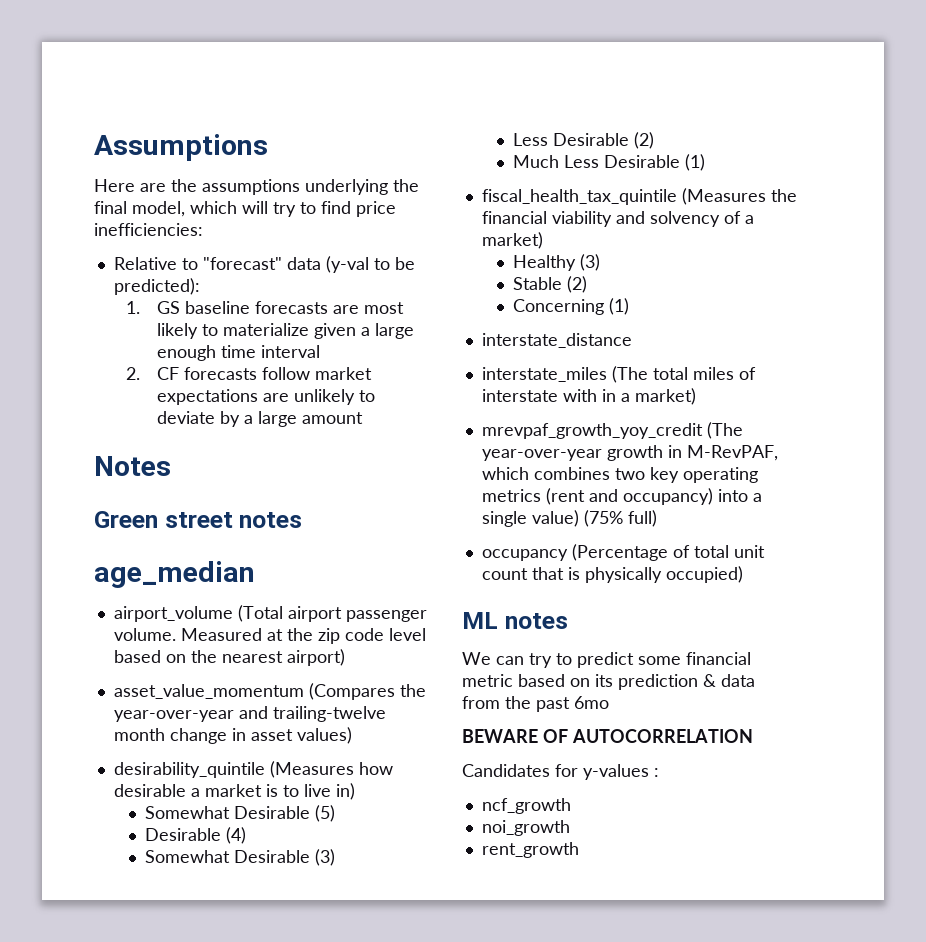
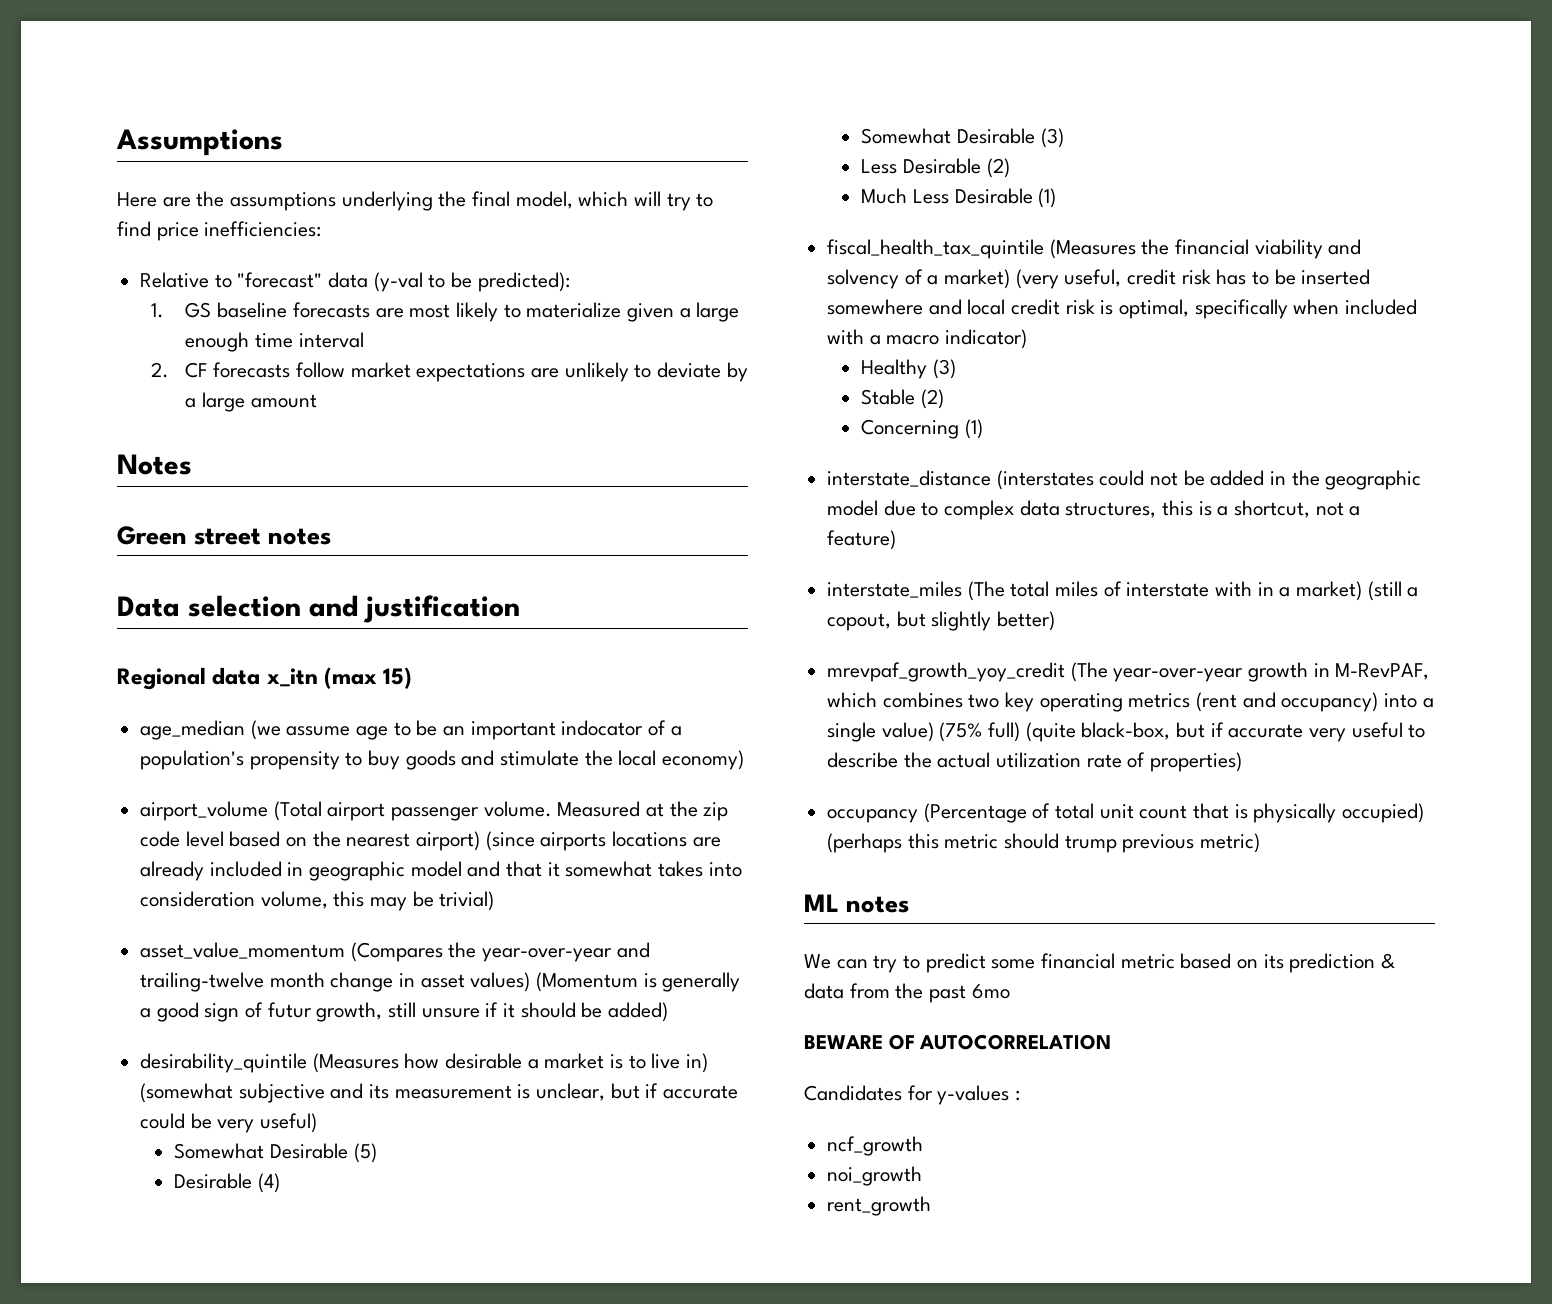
[94,561,255,588] age_median -> [117,595,520,623] [117,667,413,690] [140,720,682,740] [140,750,745,770] Data selection and justification // Regional data x_itn (max 15) // age_median (we assume age to be an important indocator of a population's propensity to buy goods and stimulate the local economy)
(345, 657) none -> [485,831,721,851] [140,861,742,881] [140,891,495,911] (since airports locations are already included in geographic model and that it somewhat takes into consideration volume, this may be trivial)
(352, 735) none -> [536,972,741,992] [140,1002,669,1022] (Momentum is generally a good sign of futur growth, still unsure if it should be added)
(355, 791) none -> [140,1083,739,1103] [140,1113,318,1133] (somewhat subjective and its measurement is unclear, but if accurate could be very useful)
(543, 240) none -> [1015,269,1371,289] [827,299,1418,319] [827,329,1028,349] (very useful, credit risk has to be inserted somewhere and local credit risk is optimal, specifically when included with a macro indicator)
(632, 340) none -> [996,470,1422,490] [827,500,1361,520] [827,530,897,550] (interstates could not be added in the geographic model due to complex data structures, this is a shortcut, not a feature)
(696, 396) none -> [1367,581,1419,601] [827,611,1056,631] (still a copout, but slightly better)
(657, 518) none -> [1025,722,1426,742] [827,752,1243,772] (quite black-box, but if accurate very useful to describe the actual utilization rate of properties)
(743, 574) none -> [827,833,1261,853] (perhaps this metric should trump previous metric)

